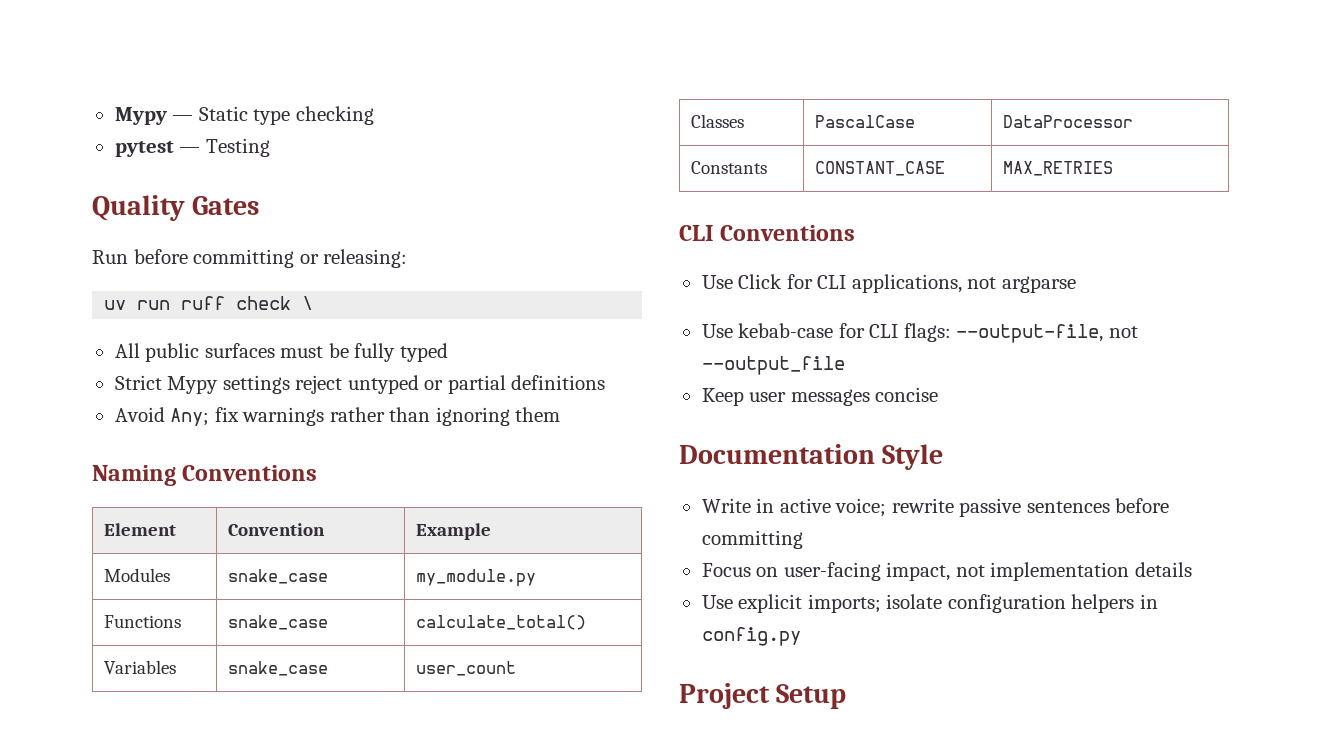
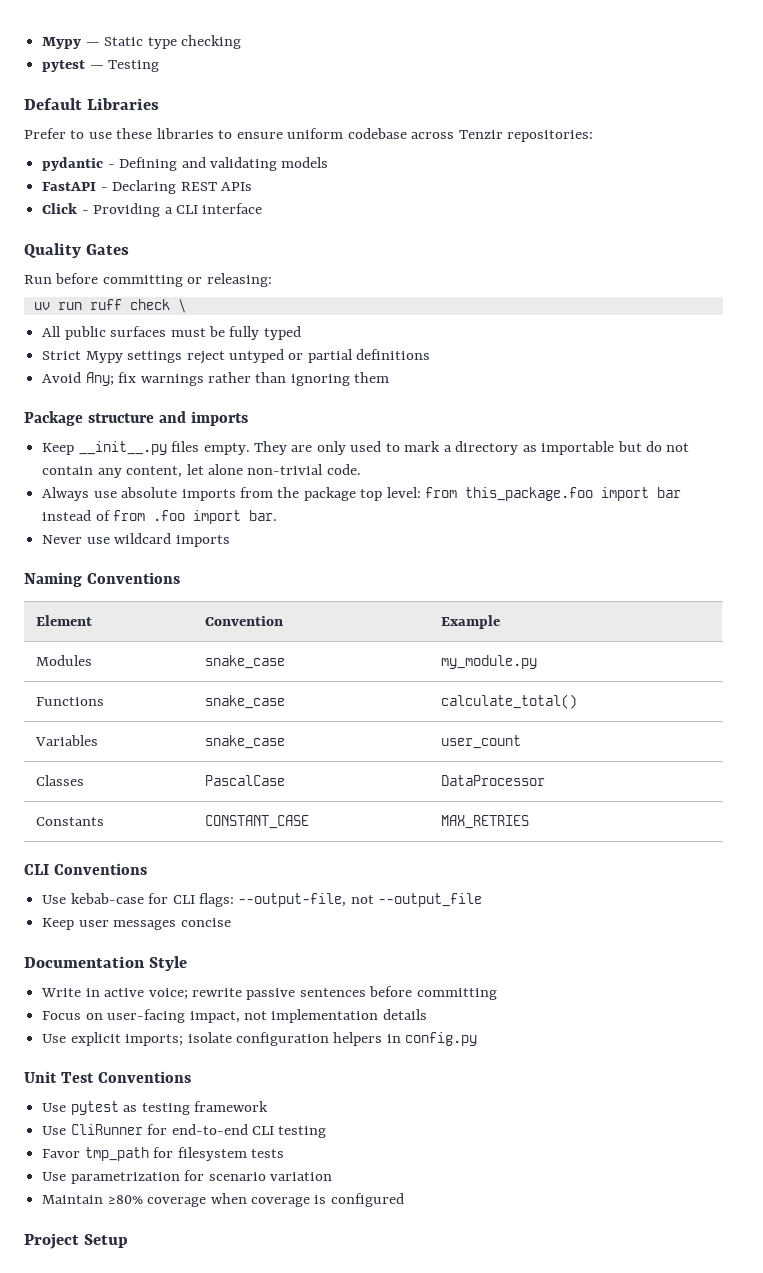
(270, 147) none -> [24,98,160,110] [24,128,594,142] [42,157,329,171] [42,180,252,194] [42,203,263,217] // Default Libraries // Prefer to use these libraries to ensure uniform codebase across Tenzir repositories: // pydantic - Defining and validating models // FastAPI - Declaring REST APIs // Click - Providing a CLI interface
(561, 414) none -> [24,411,248,426] [42,441,690,455] [42,464,361,478] [42,487,682,501] [42,510,278,524] [42,533,230,547] // Package structure and imports // Keep __init__.py files empty. They are only used to mark a directory as importable but do not contain any content, let alone non-trivial code. // Always use absolute imports from the package top level: from this_package.foo import bar instead of from .foo import bar. // Never use wildcard imports
[701,274,1076,293] // Use Click for CLI applications, not argparse -> (147, 869) none
(801, 636) none -> [24,1071,191,1083] [42,1101,268,1115] [42,1124,327,1138] [42,1147,284,1161] [42,1170,332,1184] [42,1193,404,1207] // Unit Test Conventions // Use pytest as testing framework // Use CliRunner for end-to-end CLI testing // Favor tmp_path for filesystem tests // Use parametrization for scenario variation // Maintain ≥80% coverage when coverage is configured

